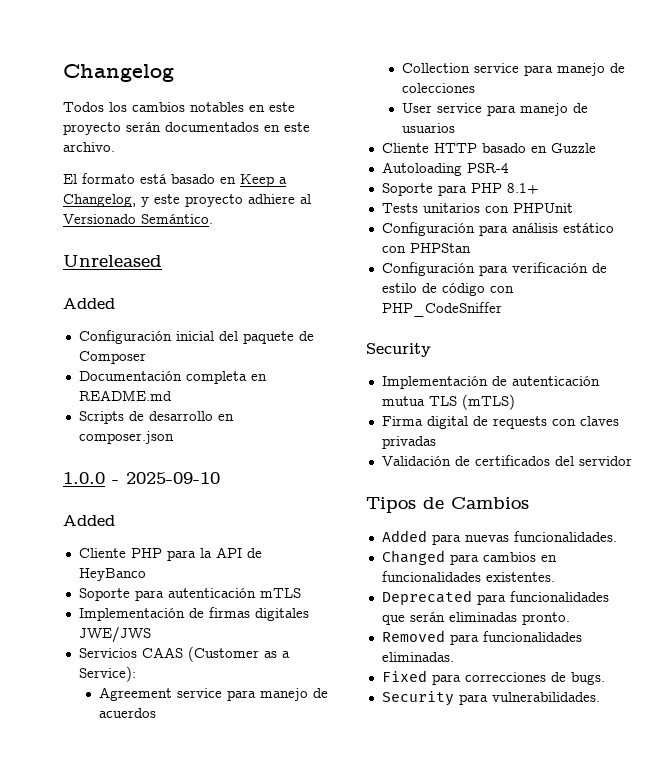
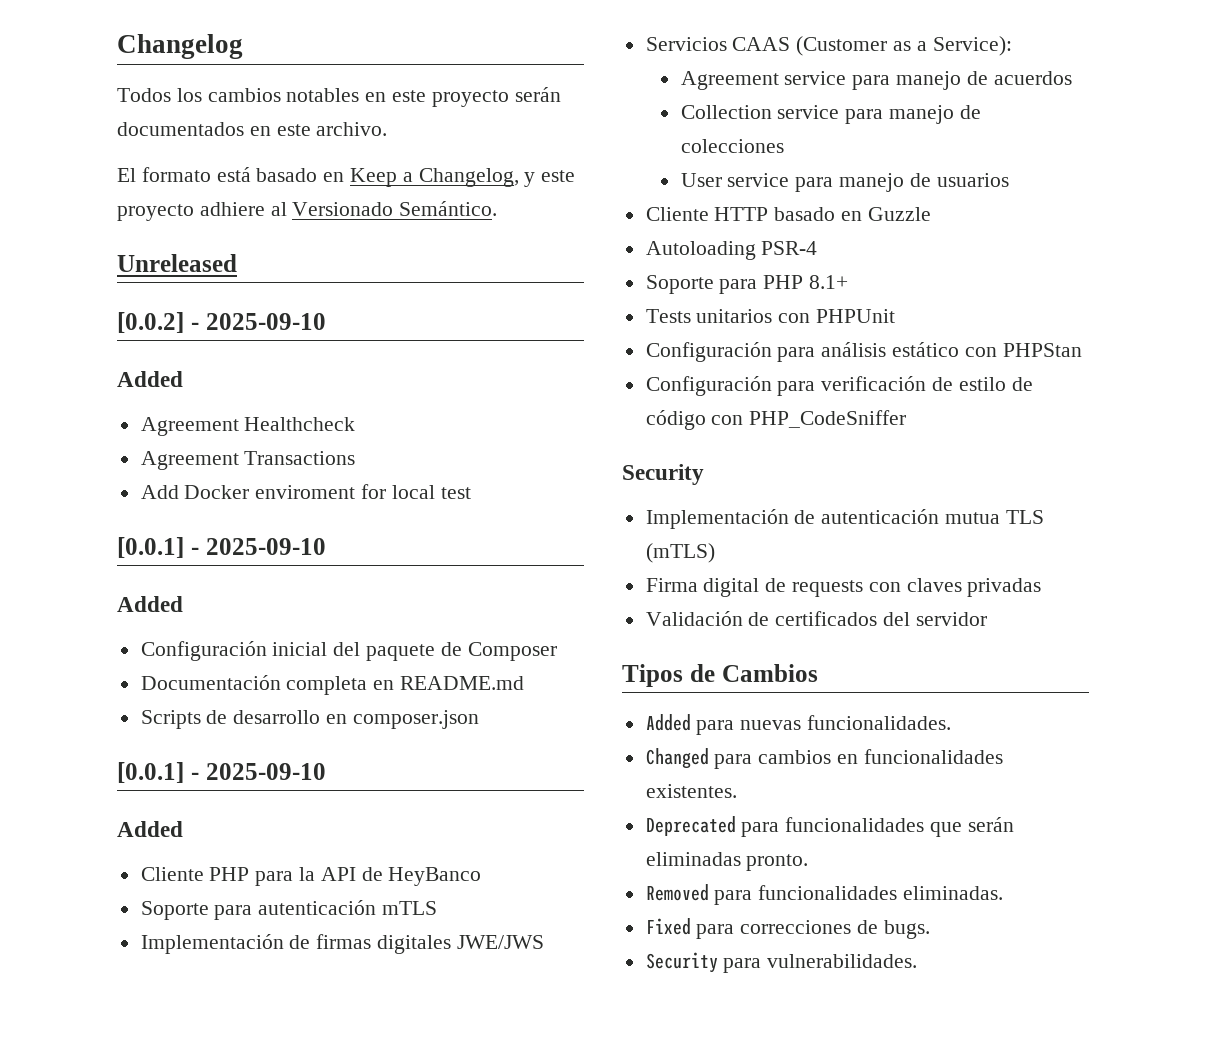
(162, 261) none -> [117,312,326,333] [117,371,183,387] [140,417,356,436] [140,451,356,470] [140,484,471,499] [117,537,326,558] // [0.0.2] - 2025-09-10 // Added // Agreement Healthcheck // Agreement Transactions // Add Docker enviroment for local test // [0.0.1] - 2025-09-10
[63,472,105,484] 1.0.0 -> [117,762,184,783] [0.0.1]

